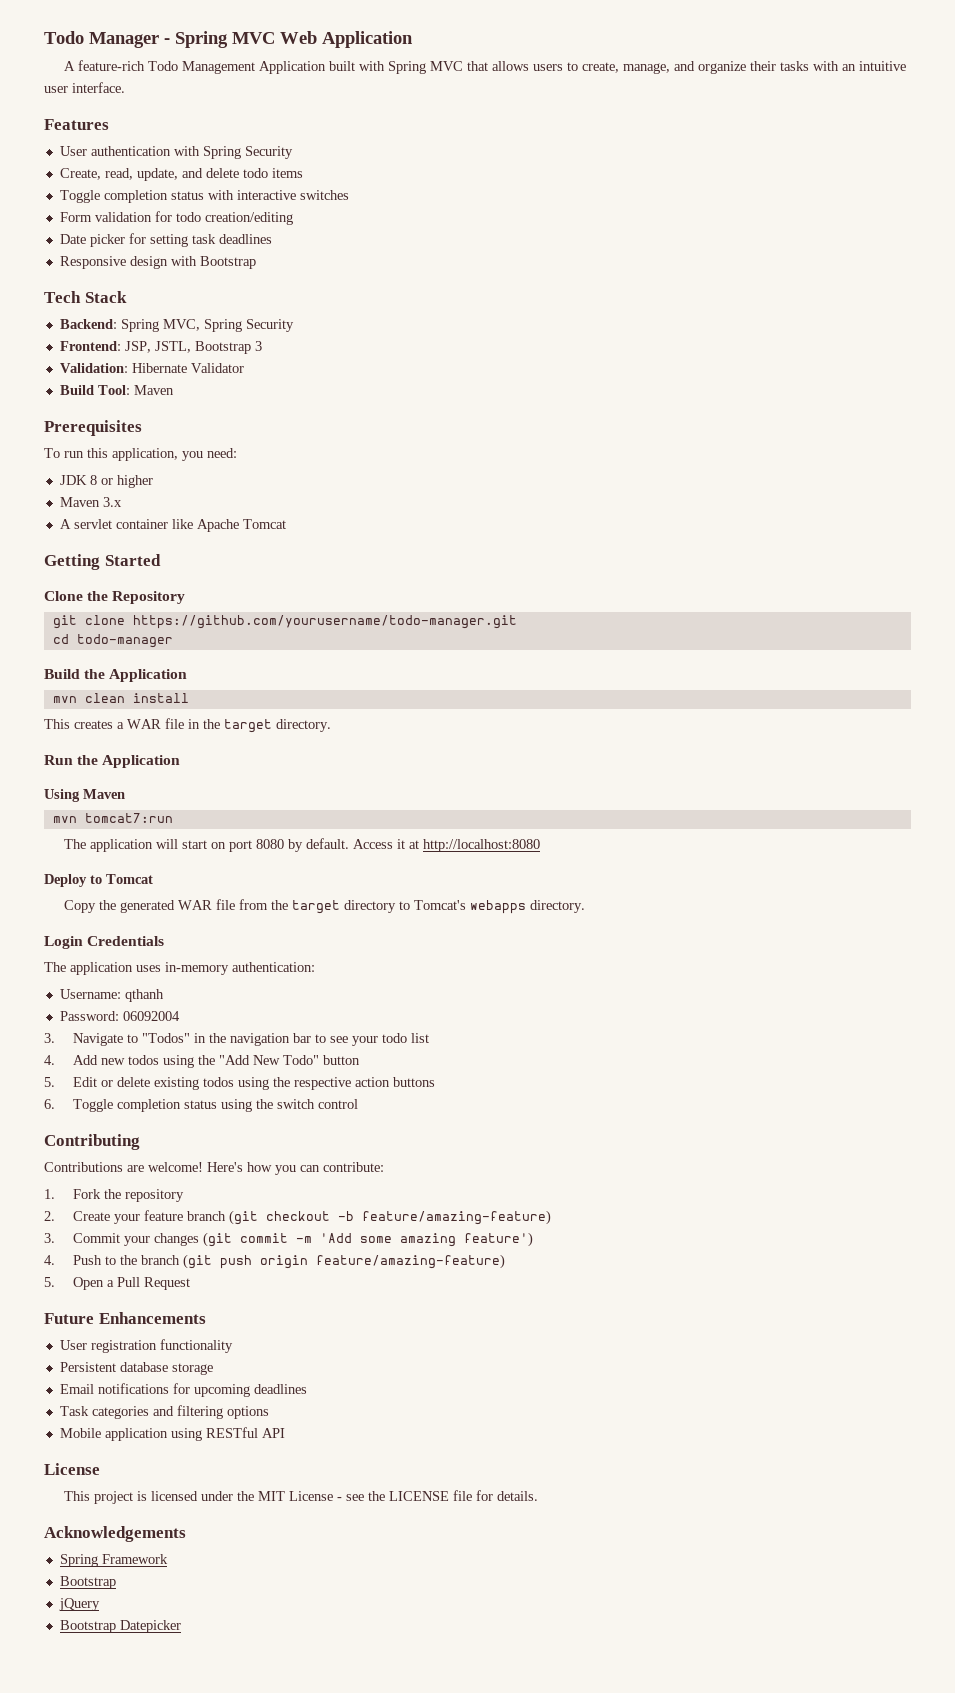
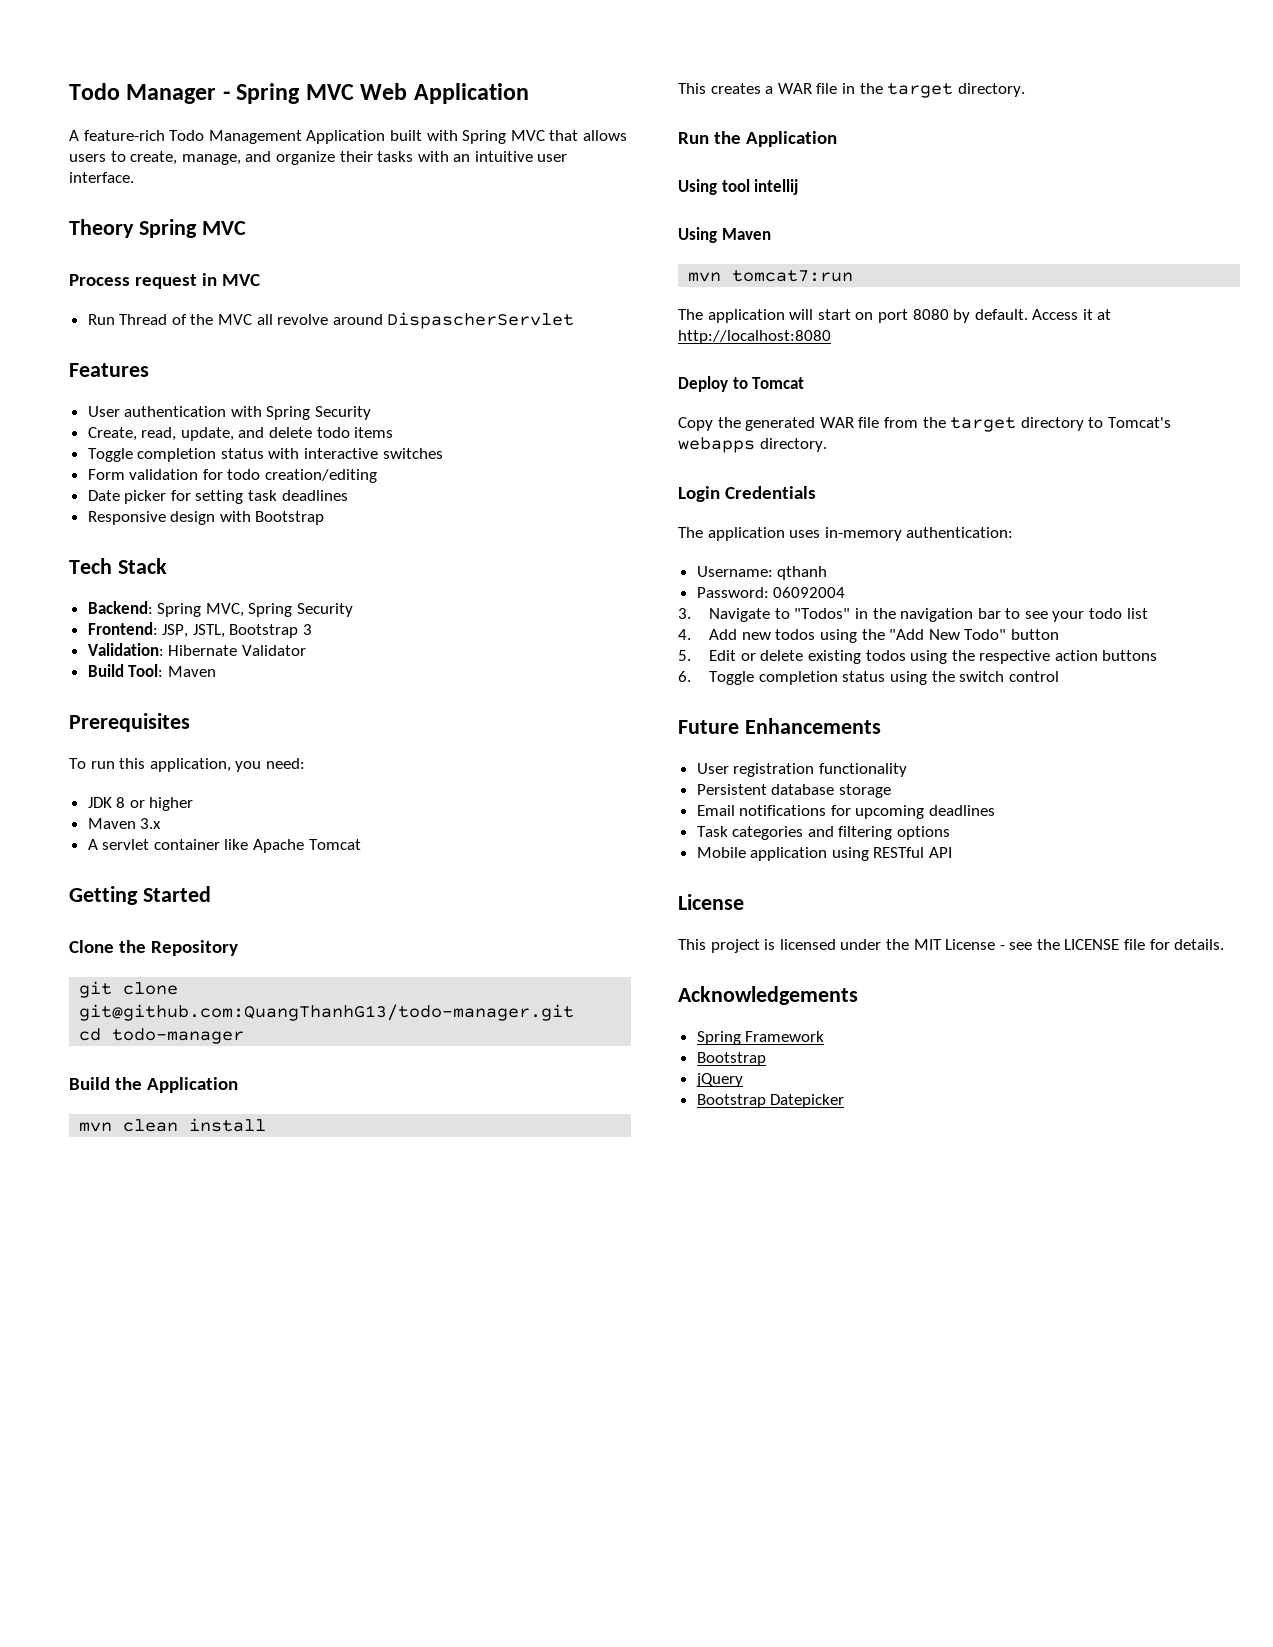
(125, 87) none -> [69,219,246,238] [69,273,261,289] [87,312,575,329] // Theory Spring MVC // Process request in MVC // Run Thread of the MVC all revolve around DispascherServlet
[132,615,517,629] https://github.com/yourusername/todo-manager.git -> [79,1004,575,1021] git@github.com:QuangThanhG13/todo-manager.git
(181, 761) none -> [678,179,799,195] // Using tool intellij
[44,1134,140,1150] [44,1162,384,1175] [44,1189,184,1202] [44,1210,551,1225] [44,1232,533,1247] [44,1254,505,1269] [44,1277,190,1290] // Contributing // Contributions are welcome! Here's how you can contribute: // 1. Fork the repository // 2. Create your feature branch (git checkout -b feature/amazing-feature) // 3. Commit your changes (git commit -m 'Add some amazing feature') // 4. Push to the branch (git push origin feature/amazing-feature) // 5. Open a Pull Request -> (1059, 676) none

